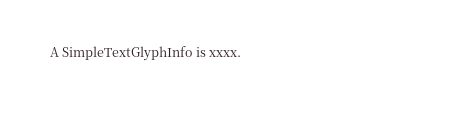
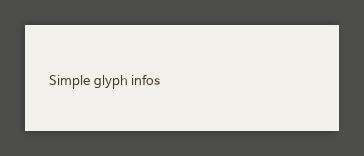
[50,46,242,61] A SimpleTextGlyphInfo is xxxx. -> [49,74,161,89] Simple glyph infos

